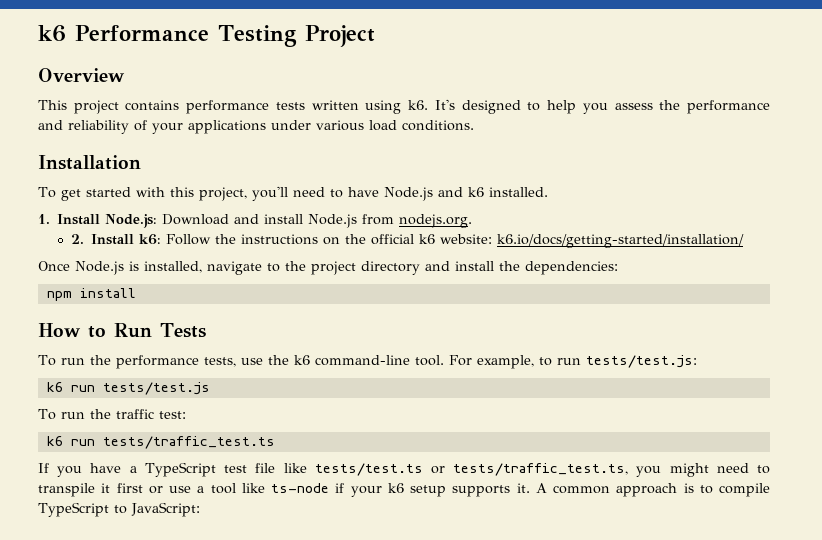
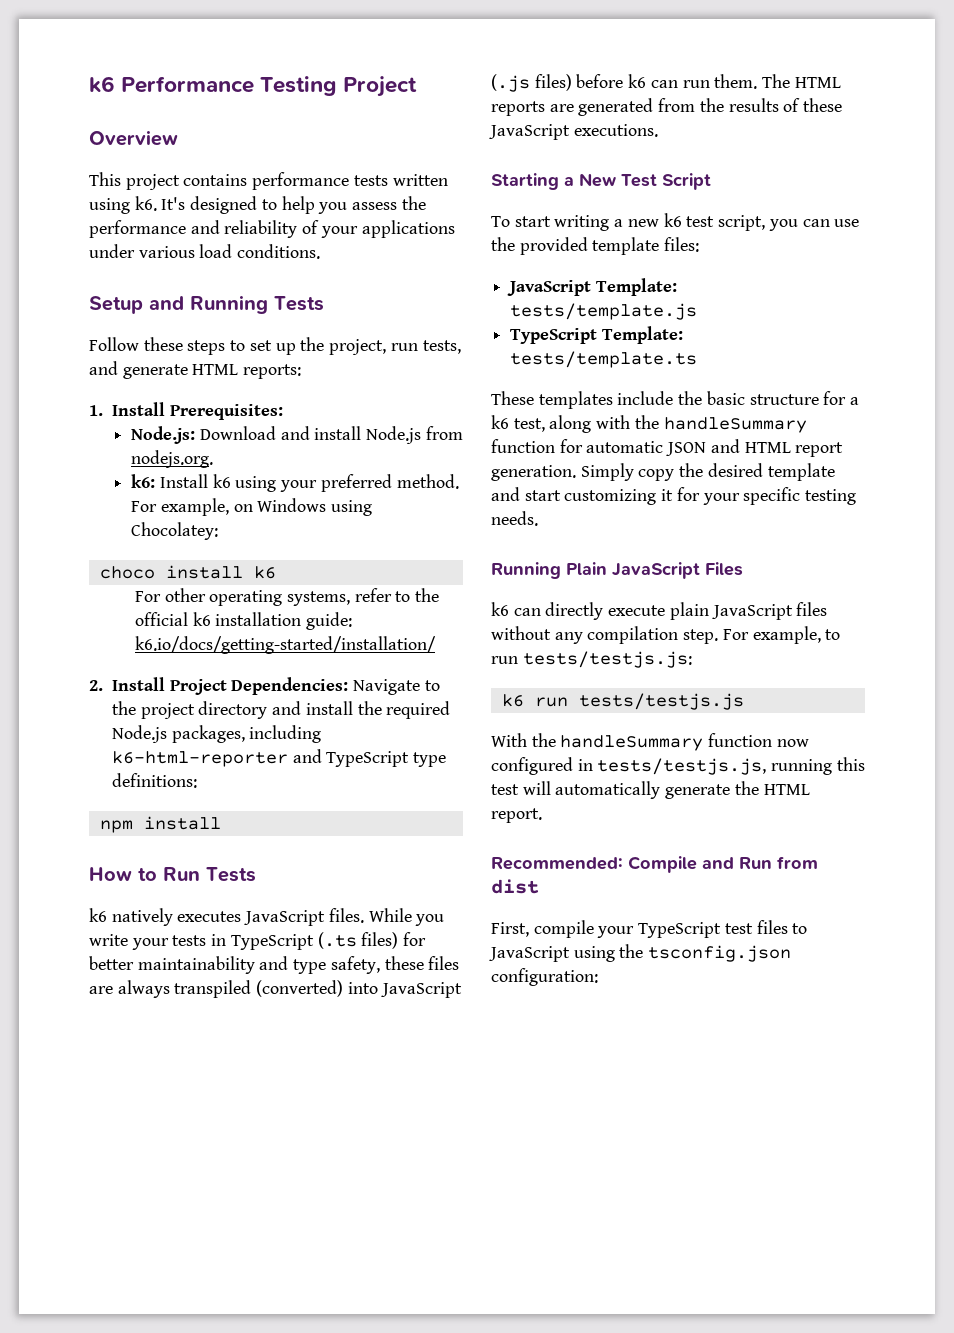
[38,155,141,170] [38,186,548,201] Installation // To get started with this project, you'll need to have Node.js and k6 installed. -> [89,295,324,314] [89,337,461,355] [89,361,302,379] Setup and Running Tests // Follow these steps to set up the project, run tests, and generate HTML reports:
(101, 219) none -> [169,404,283,420] Prerequisites: //
[70,234,341,245] 2. Install k6: Follow the instructions on -> [131,474,459,492] [131,498,373,516] [131,522,219,540] [99,565,276,579] [134,588,411,606] k6: Install k6 using your preferred method. For example, on Windows using Chocolatey: // choco install k6 // For other operating systems, refer to
[440,234,493,244] website: -> [215,612,352,630] installation guide:
[38,261,262,275] Once Node.js is installed, navigate -> [89,677,421,695] 2. Install Project Dependencies: Navigate
[525,261,618,275] dependencies: -> [386,701,451,719] [111,725,322,743] [111,749,447,767] [111,773,197,788] required Node.js packages, including k6-html-reporter and TypeScript type definitions:
[38,355,444,369] To run the performance tests, use the k6 command-line tool. -> [89,908,445,926] [89,932,427,950] [89,956,460,974] [89,980,462,998] [491,74,841,92] [491,98,843,116] [489,124,658,140] [491,173,711,190] [491,213,860,231] [491,237,700,255] [507,278,677,296] [510,303,698,320] [510,326,683,344] [510,351,698,368] [491,391,860,409] [491,415,807,433] [491,439,844,457] [491,463,835,481] [491,487,857,505] [491,511,538,526] [491,562,743,579] [491,602,828,620] [491,626,719,644] k6 natively executes JavaScript files. While you write your tests in TypeScript (.ts files) for better maintainability and type safety, these files are always transpiled (converted) into JavaScript (.js files) before k6 can run them. The HTML reports are generated from the results of these JavaScript executions. // Starting a New Test Script // To start writing a new k6 test script, you can use the provided template files: // JavaScript Template: tests/template.js // TypeScript Template: tests/template.ts // These templates include the basic structure for a k6 test, along with the handleSummary function for automatic JSON and HTML report generation. Simply copy the desired template and start customizing it for your specific testing needs. // Running Plain JavaScript Files // k6 can directly execute plain JavaScript files without any compilation step.
[585,355,697,368] [46,382,210,395] [38,409,186,420] [46,436,275,449] [38,462,771,477] [38,483,770,497] [38,502,200,517] tests/test.js: // k6 run tests/test.js // To run the traffic test: // k6 run tests/traffic_test.ts // If you have a TypeScript test file like tests/test.ts or tests/traffic_test.ts, you might need to transpile it first or use a tool like ts-node if your k6 setup supports it. A common approach is to compile TypeScript to JavaScript: -> [522,651,692,668] [501,693,744,710] [491,733,809,751] [491,757,865,775] [491,781,810,799] [491,808,542,823] [491,856,818,873] [491,879,539,894] [491,920,808,938] [489,944,792,962] [491,968,598,986] tests/testjs.js: // k6 run tests/testjs.js // With the handleSummary function now configured in tests/testjs.js, running this test will automatically generate the HTML report. // Recommended: Compile and Run from dist // First, compile your TypeScript test files to JavaScript using the tsconfig.json configuration:

